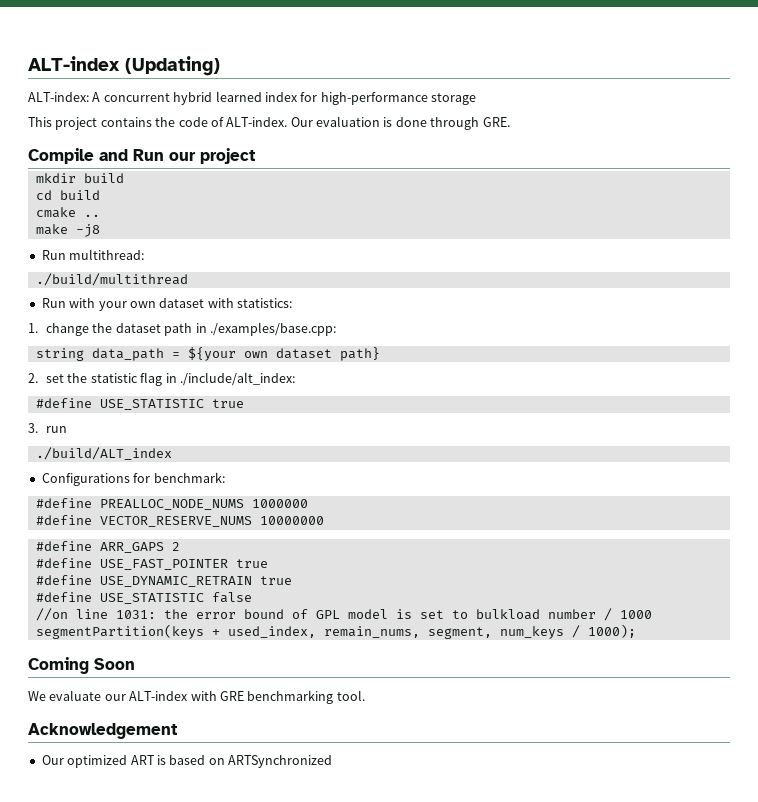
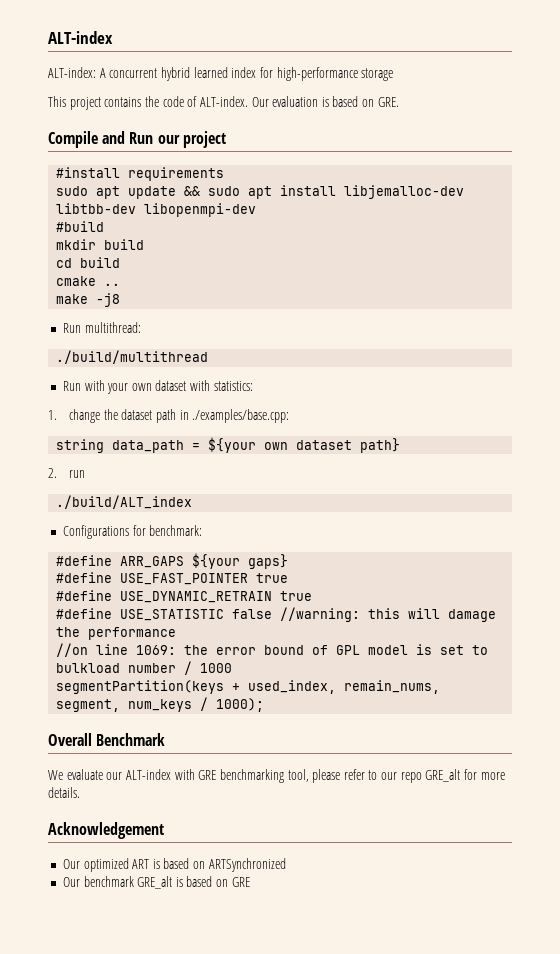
[28,56,220,76] ALT-index (Updating) -> [48,31,113,44] ALT-index
[395,117,480,130] done through -> [332,96,375,107] based on
(256, 156) none -> [56,167,225,181] [56,185,465,199] [56,203,257,217] [56,221,105,232] // #install requirements // sudo apt update && sudo apt install libjemalloc-dev libtbb-dev libopenmpi-dev // #build
[46,372,295,386] [35,398,244,410] [28,423,38,433] set the statistic flag in ./include/alt_index: // #define USE_STATISTIC true // 3. -> (57, 473) none
[35,498,308,510] [35,515,324,527] // #define PREALLOC_NODE_NUMS 1000000 // #define VECTOR_RESERVE_NUMS 10000000 -> (203, 530) none
[171,542,180,551] 2 -> [192,553,289,569] ${your gaps}
(252, 597) none -> [280,607,497,622] [56,627,177,640] //warning: this will damage the performance
[115,610,156,619] 1031: -> [136,645,177,655] 1069:
[28,657,135,674] Coming Soon -> [48,733,166,746] Overall Benchmark
[336,690,365,701] tool. -> [287,769,505,783] [48,787,80,798] tool, please refer to our repo GRE_alt for more details.
(332, 761) none -> [62,876,250,889] // Our benchmark GRE_alt is based on GRE

